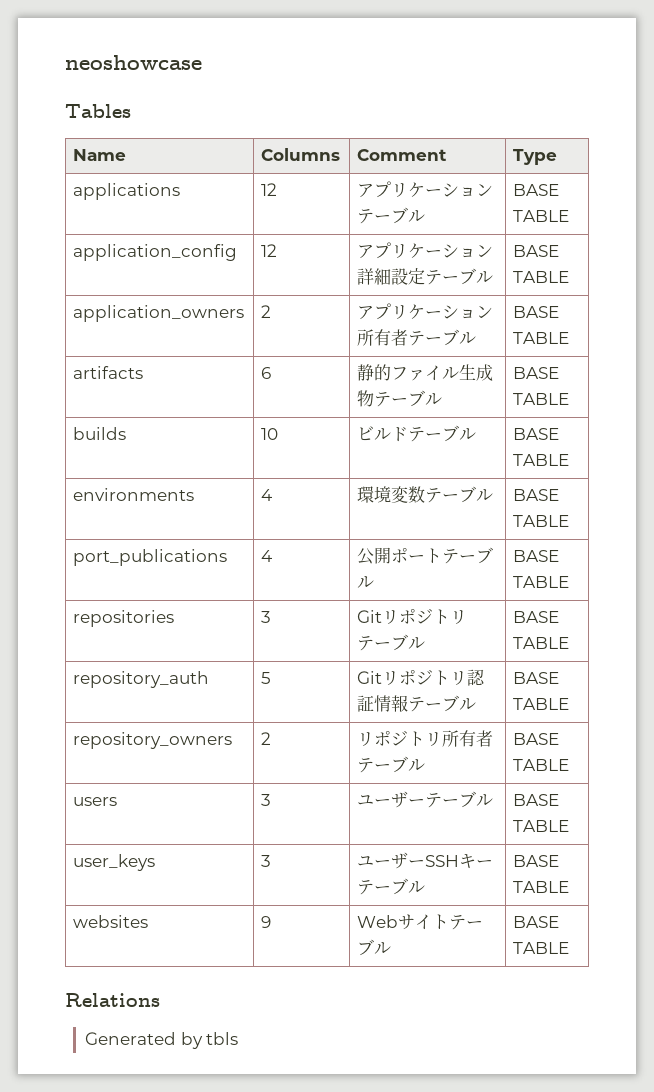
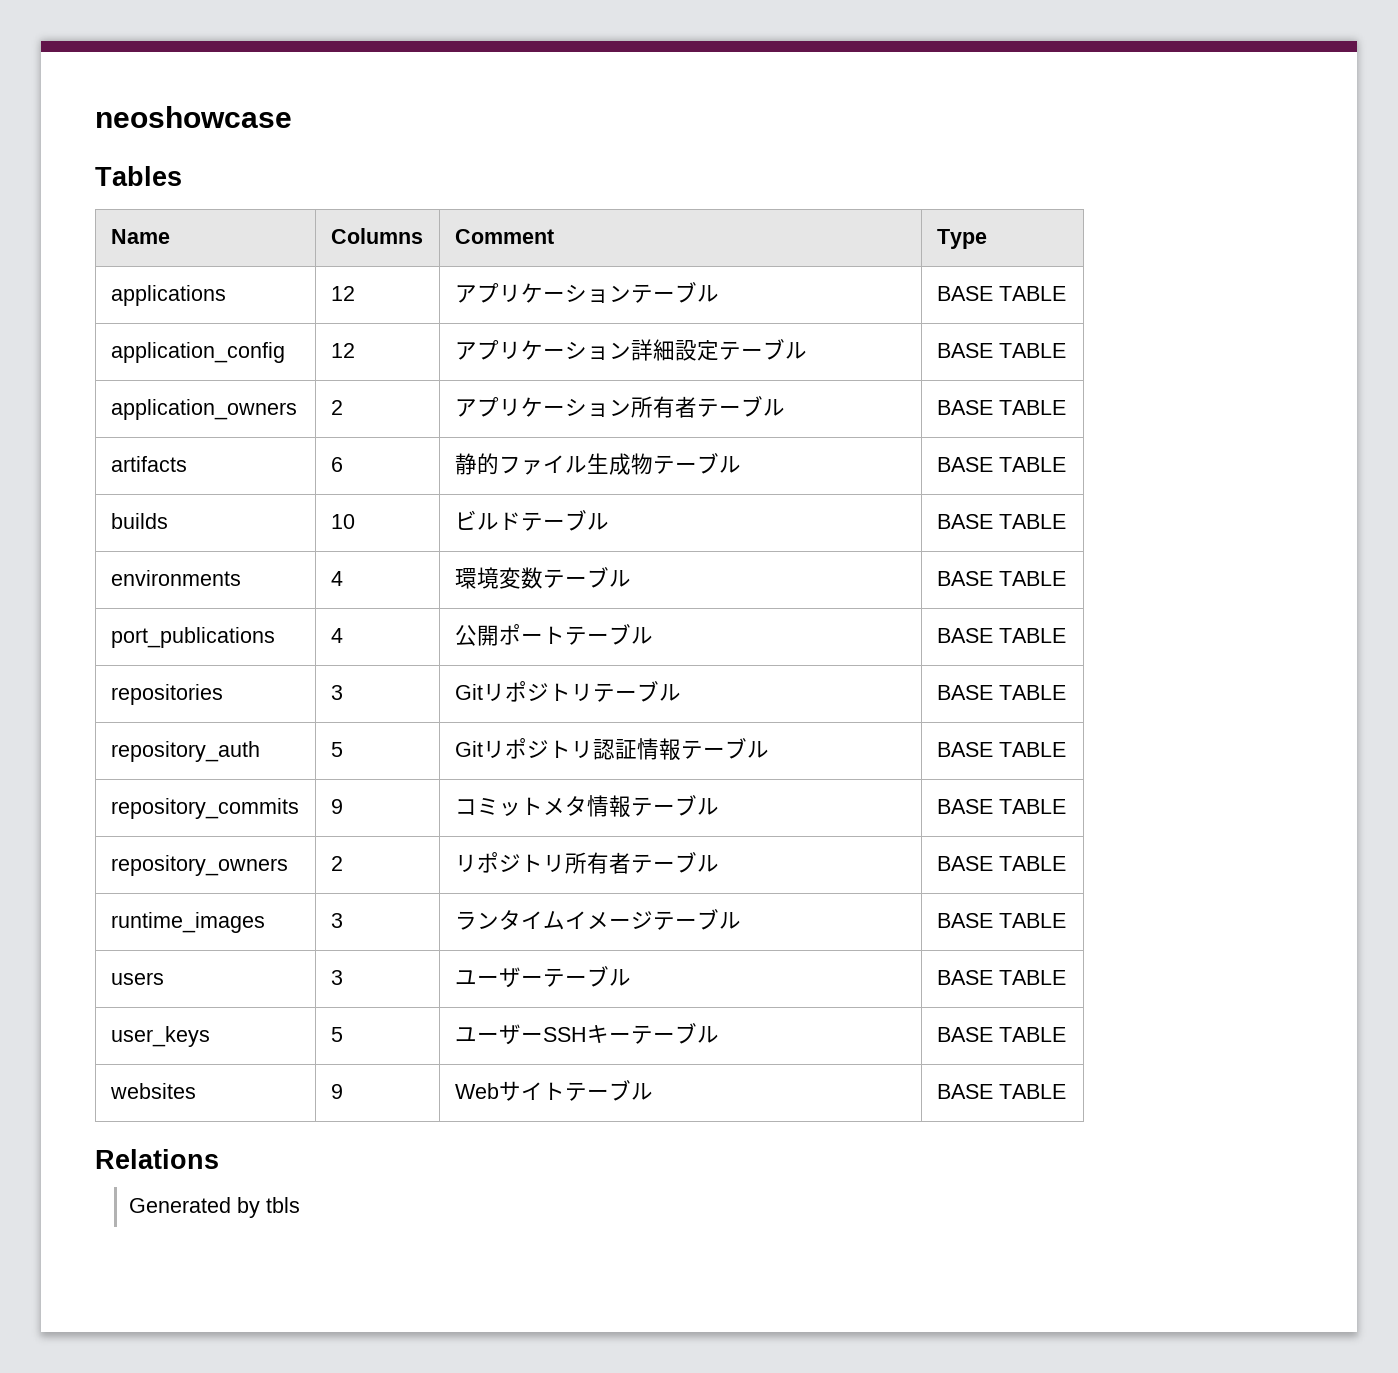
(570, 704) none -> [110,798,299,819] [330,799,343,814] [454,795,719,818] [936,799,1066,814] // repository_commits | 9 | コミットメタ情報テーブル | BASE TABLE
(570, 765) none -> [110,912,265,933] [330,913,343,928] [454,909,741,930] [936,913,1066,928] // runtime_images | 3 | ランタイムイメージテーブル | BASE TABLE
[261,855,272,867] 3 -> [330,1027,343,1042] 5

